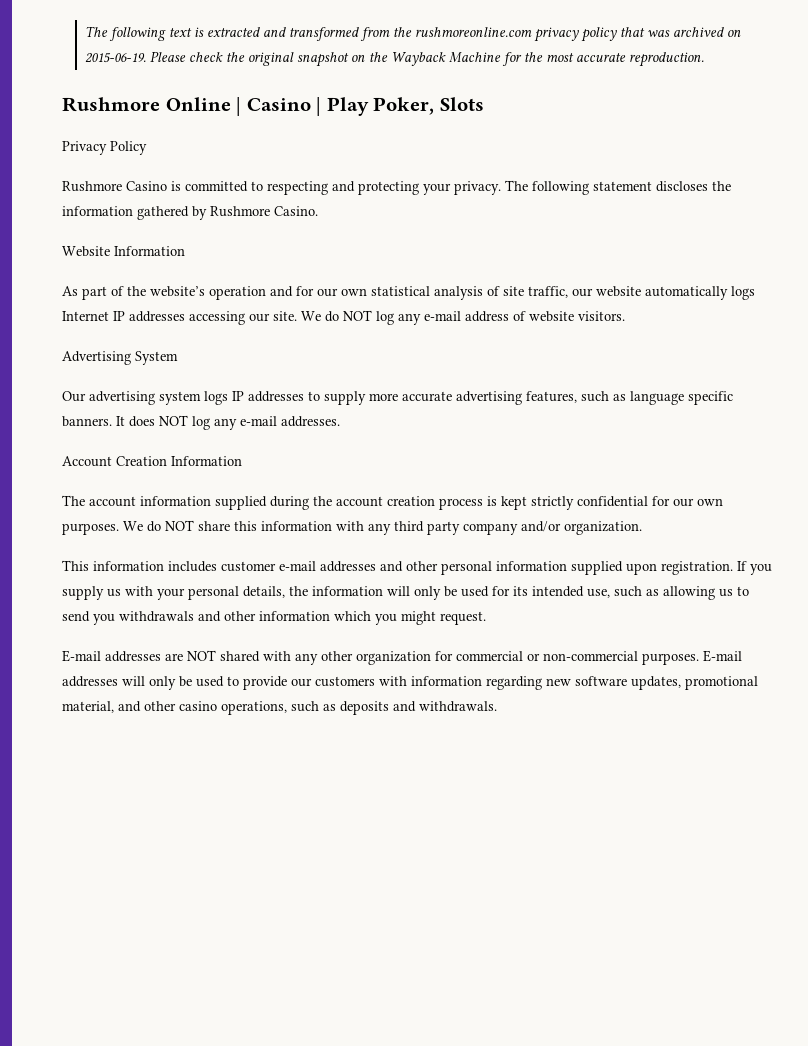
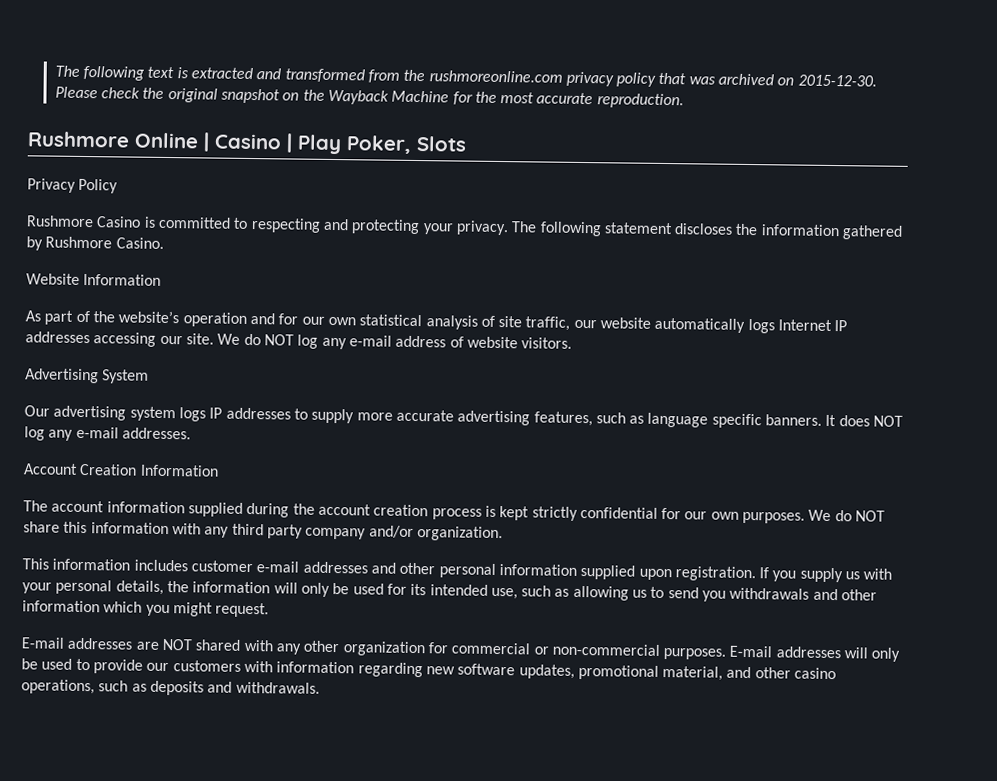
[85,52,147,63] 2015-06-19. -> [797,74,877,87] 2015-12-30.

